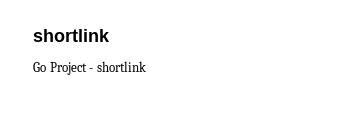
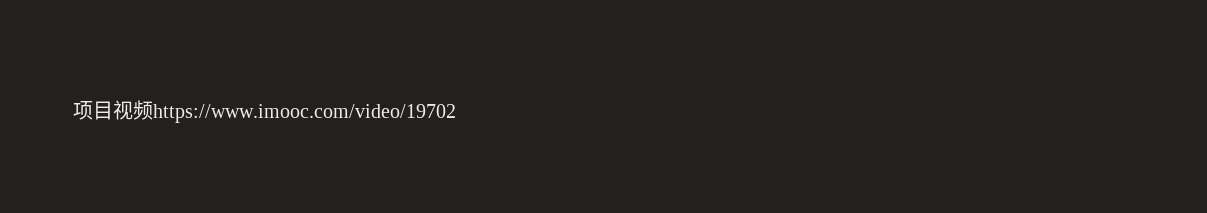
[33,29,110,42] [33,61,146,75] shortlink // Go Project - shortlink -> [73,100,456,123] 项目视频https://www.imooc.com/video/19702

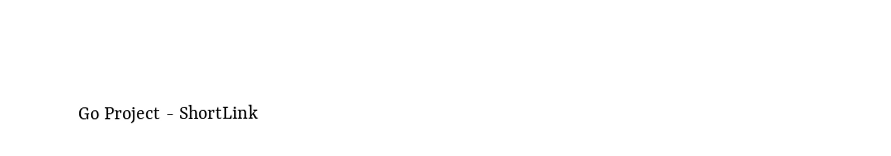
[73,100,456,123] 项目视频https://www.imooc.com/video/19702 -> [78,104,260,125] Go Project - ShortLink

